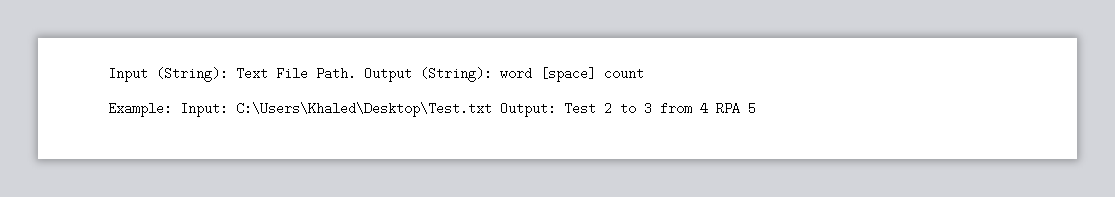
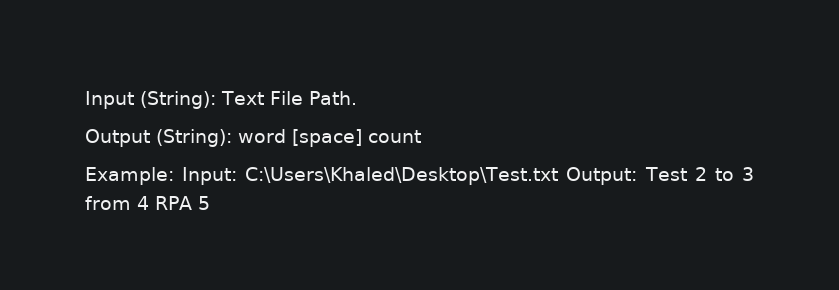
(356, 73) none -> (357, 98) //

